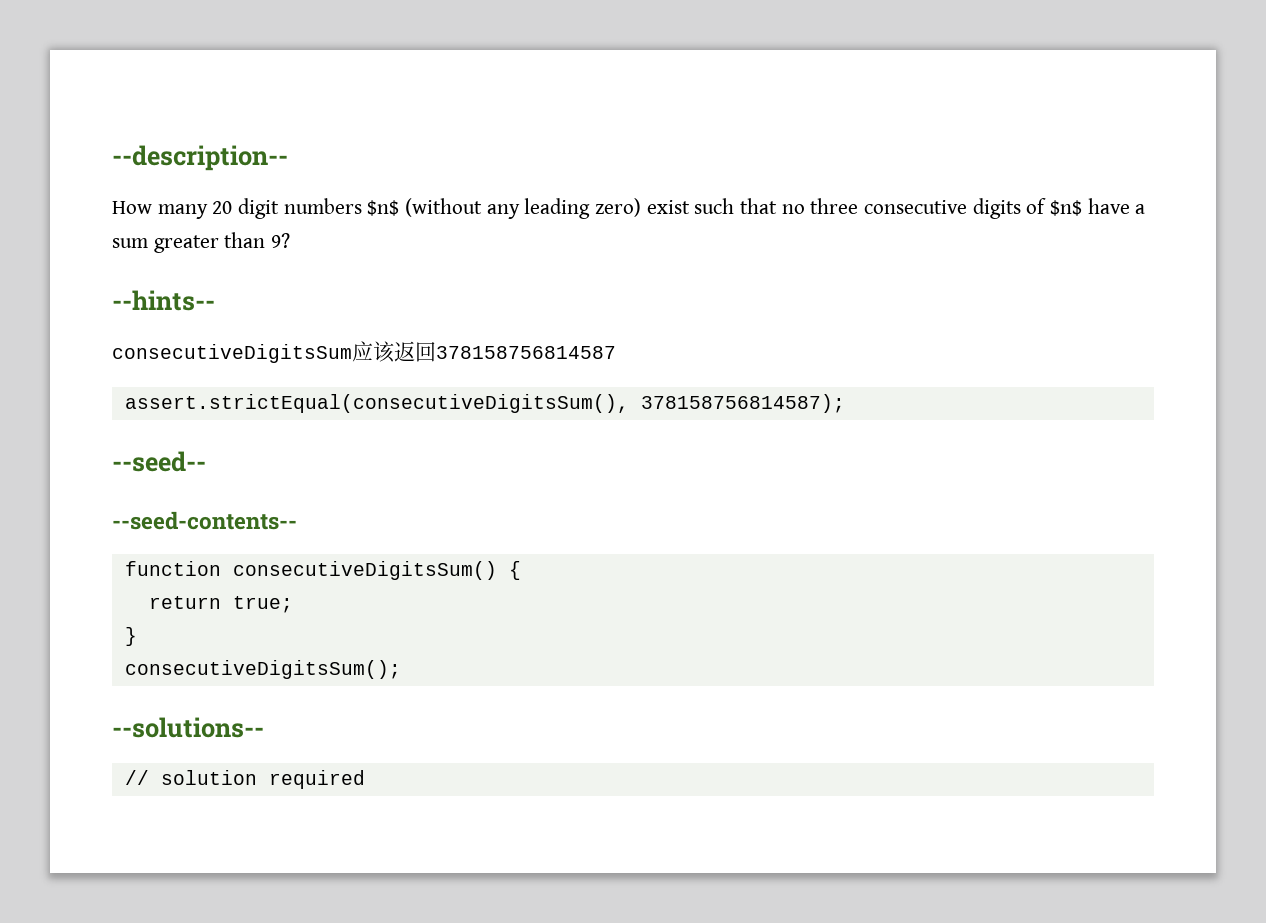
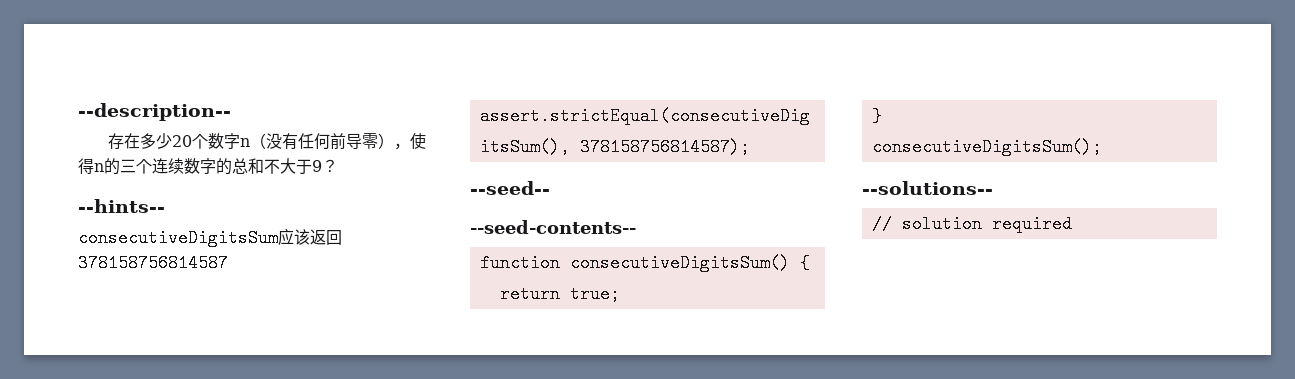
[112,198,1146,219] [112,232,291,253] How many 20 digit numbers $n$ (without any leading zero) exist such that no three consecutive digits of $n$ have a sum greater than 9? -> [108,133,427,150] [78,158,338,175] 存在多少20个数字n（没有任何前导零），使得n的三个连续数字的总和不大于9？

